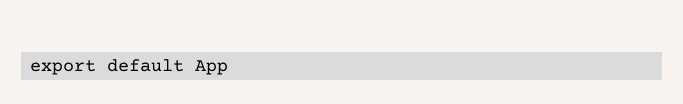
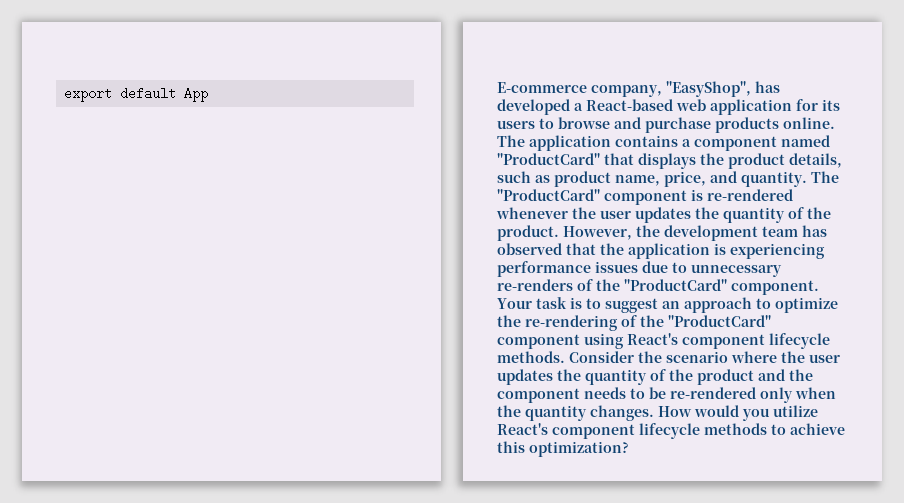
(228, 67) none -> [497,81,780,97] [497,99,840,115] [497,117,835,133] [497,135,830,151] [497,153,842,169] [497,171,839,187] [497,189,793,205] [496,207,831,223] [497,225,827,241] [497,243,825,259] [497,261,782,277] [497,279,819,295] [497,297,838,313] [497,315,771,331] [497,333,830,349] [497,351,840,363] [497,369,813,385] [497,387,836,403] [497,405,818,421] [497,423,845,439] [497,441,629,457] // E-commerce company, "EasyShop", has developed a React-based web application for its users to browse and purchase products online. The application contains a component named "ProductCard" that displays the product details, such as product name, price, and quantity. The "ProductCard" component is re-rendered whenever the user updates the quantity of the product. However, the development team has observed that the application is experiencing performance issues due to unnecessary re-renders of the "ProductCard" component. Your task is to suggest an approach to optimize the re-rendering of the "ProductCard" component using React's component lifecycle methods. Consider the scenario where the user updates the quantity of the product and the component needs to be re-rendered only when the quantity changes. How would you utilize React's component lifecycle methods to achieve this optimization?

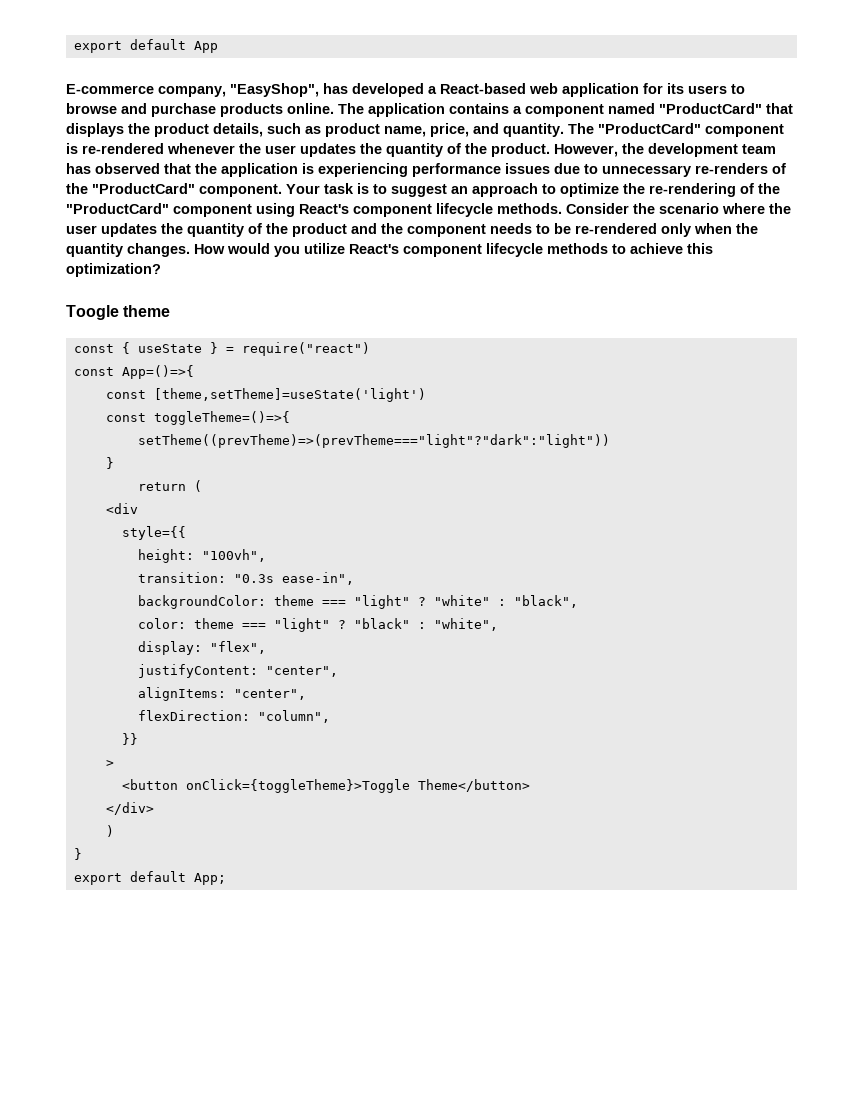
(629, 449) none -> [66,305,171,320] [74,342,371,356] [74,365,195,379] [106,388,427,402] [106,411,291,425] [138,434,611,448] [106,457,115,469] [138,480,203,492] [106,503,139,514] [122,526,187,540] [138,549,267,563] [138,572,355,585] [138,595,579,609] [138,618,499,632] [138,641,267,655] [138,664,339,678] [138,687,307,701] [138,710,331,723] [122,733,139,745] [106,760,115,767] [122,779,531,793] [106,802,155,815] [106,825,115,837] [74,848,83,860] [74,871,227,885] // Toogle theme // const { useState } = require("react") // const App=()=>{ // const [theme,setTheme]=useState('light') // const toggleTheme=()=>{ // setTheme((prevTheme)=>(prevTheme==="light"?"dark":"light")) // } // return ( // <div // style={{ // height: "100vh", // transition: "0.3s ease-in", // backgroundColor: theme === "light" ? "white" : "black", // color: theme === "light" ? "black" : "white", // display: "flex", // justifyContent: "center", // alignItems: "center", // flexDirection: "column", // }} // > // <button onClick={toggleTheme}>Toggle Theme</button> // </div> // ) // } // export default App;

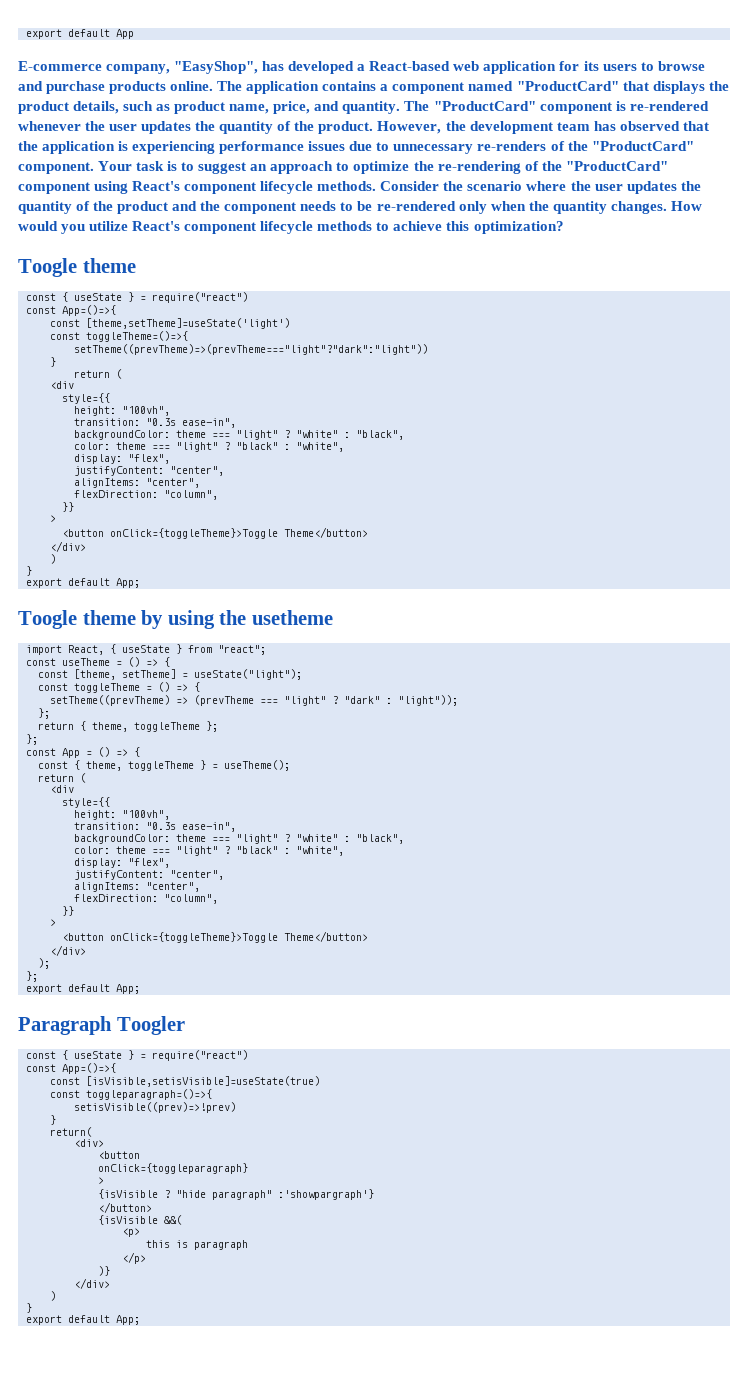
(227, 879) none -> [18,610,333,629] [25,644,266,655] [25,657,170,667] [37,669,302,680] [37,682,200,693] [49,695,458,706] [37,708,50,719] [37,721,218,732] [25,734,38,745] [25,747,140,758] [37,760,290,771] [37,773,86,783] [49,785,74,793] [61,797,110,808] [73,810,170,820] [73,822,236,832] [73,834,404,844] [73,846,344,856] [73,858,170,868] [73,870,224,880] [73,882,200,892] [73,894,218,904] [61,906,74,916] [49,919,56,926] [61,931,368,943] [49,945,86,956] [37,958,50,969] [25,971,38,982] [25,984,140,994] [18,1016,185,1035] [25,1050,248,1061] [25,1063,116,1074] [49,1076,320,1087] [49,1089,212,1100] [73,1102,236,1113] [49,1115,56,1125] [49,1127,92,1137] [73,1139,104,1147] [97,1151,140,1159] [97,1163,248,1174] [97,1177,104,1184] [97,1189,374,1200] [97,1202,152,1213] [97,1215,182,1225] [121,1228,140,1237] [145,1240,248,1250] [121,1252,146,1264] [97,1266,110,1276] [73,1278,110,1289] [49,1291,56,1301] [25,1303,32,1313] [25,1315,140,1325] // Toogle theme by using the usetheme // import React, { useState } from "react"; // const useTheme = () => { // const [theme, setTheme] = useState("light"); // const toggleTheme = () => { // setTheme((prevTheme) => (prevTheme === "light" ? "dark" : "light")); // }; // return { theme, toggleTheme }; // }; // const App = () => { // const { theme, toggleTheme } = useTheme(); // return ( // <div // style={{ // height: "100vh", // transition: "0.3s ease-in", // backgroundColor: theme === "light" ? "white" : "black", // color: theme === "light" ? "black" : "white", // display: "flex", // justifyContent: "center", // alignItems: "center", // flexDirection: "column", // }} // > // <button onClick={toggleTheme}>Toggle Theme</button> // </div> // ); // }; // export default App; // Paragraph Toogler // const { useState } = require("react") // const App=()=>{ // const [isVisible,setisVisible]=useState(true) // const toggleparagraph=()=>{ // setisVisible((prev)=>!prev) // } // return( // <div> // <button // onClick={toggleparagraph} // > // {isVisible ? "hide paragraph" :'showpargraph'} // </button> // {isVisible &&( // <p> // this is paragraph // </p> // )} // </div> // ) // } // export default App;

